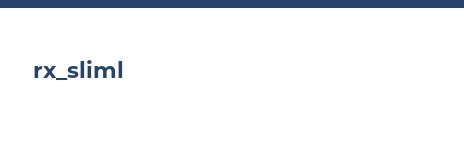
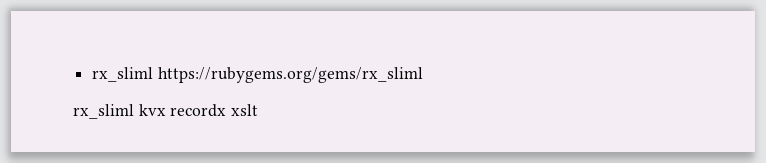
[33,60,124,81] rx_sliml -> [92,67,423,83] [73,104,259,119] rx_sliml https://rubygems.org/gems/rx_sliml // rx_sliml kvx recordx xslt

